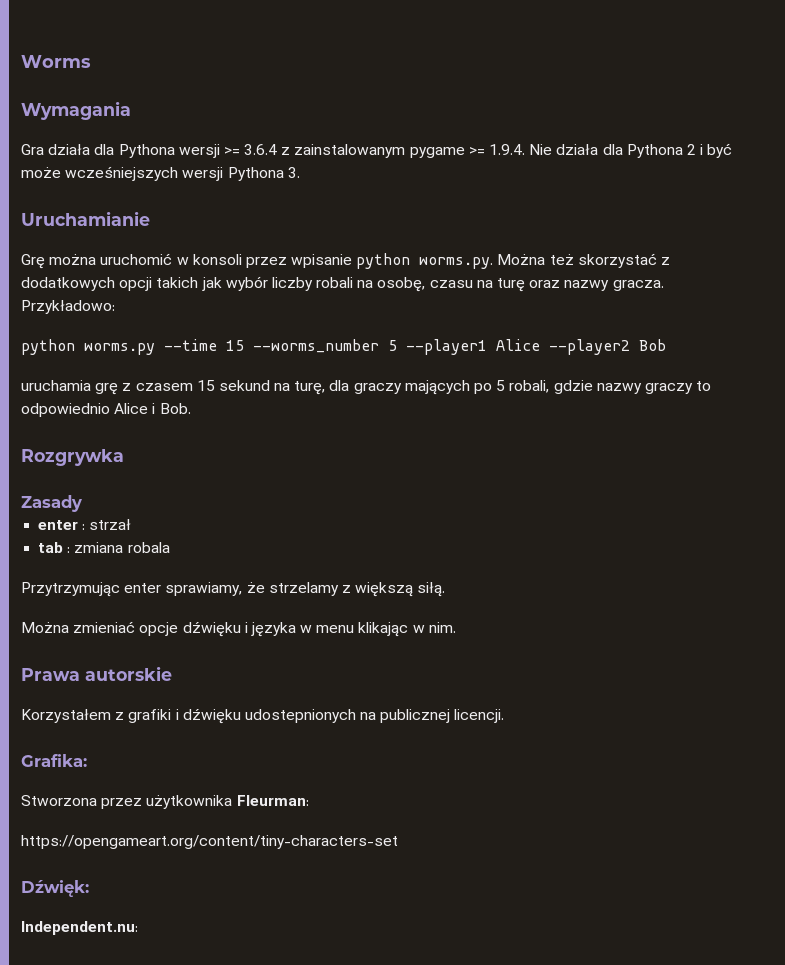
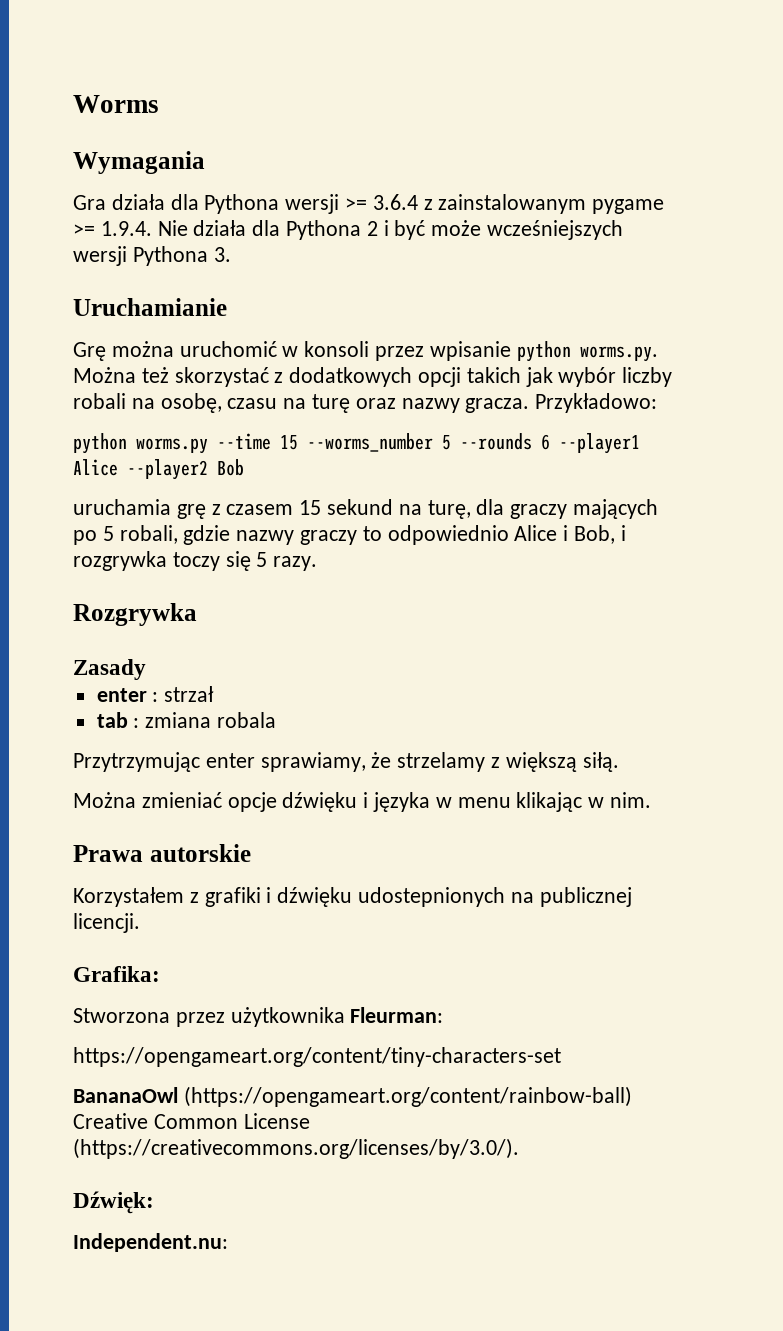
(397, 345) none -> [460,433,550,450] --rounds 6
[159,403,191,414] Bob. -> [574,525,626,544] [73,551,318,571] Bob, i rozgrywka toczy się 5 razy.
(398, 842) none -> [73,1086,632,1107] [73,1113,310,1129] [73,1138,519,1159] // BananaOwl (https://opengameart.org/content/rainbow-ball) Creative Common License (https://creativecommons.org/licenses/by/3.0/).

